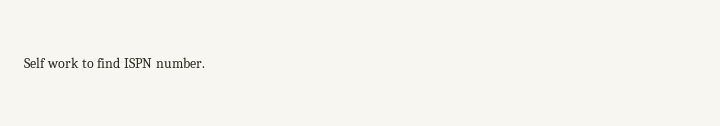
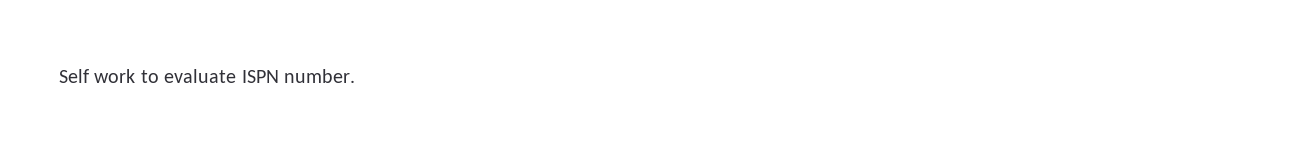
[97,57,121,68] find -> [164,69,237,83] evaluate

